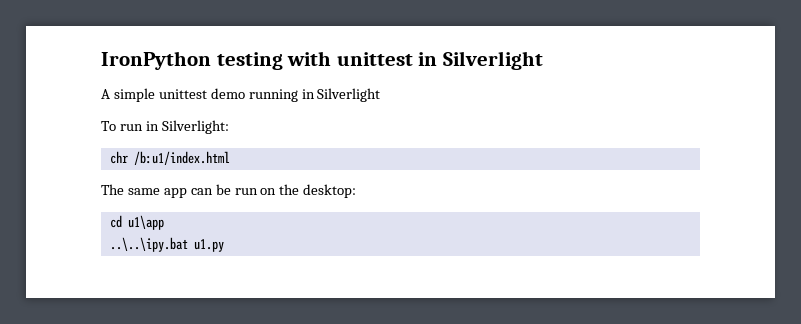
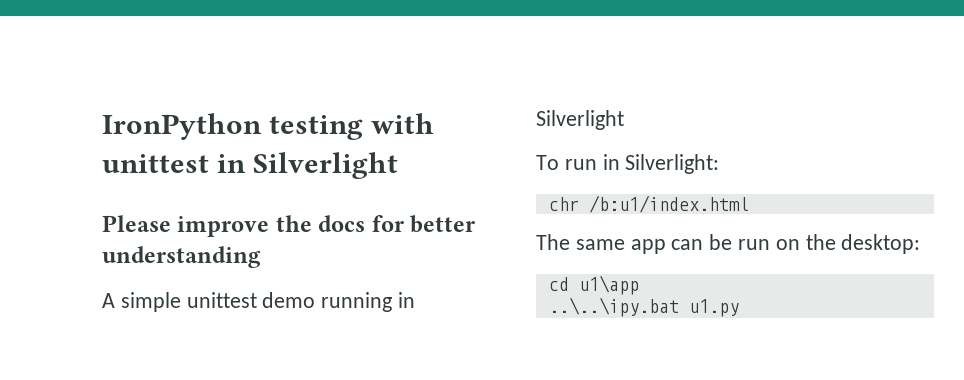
(543, 60) none -> [102,215,476,237] [102,246,261,268] // Please improve the docs for better understanding

